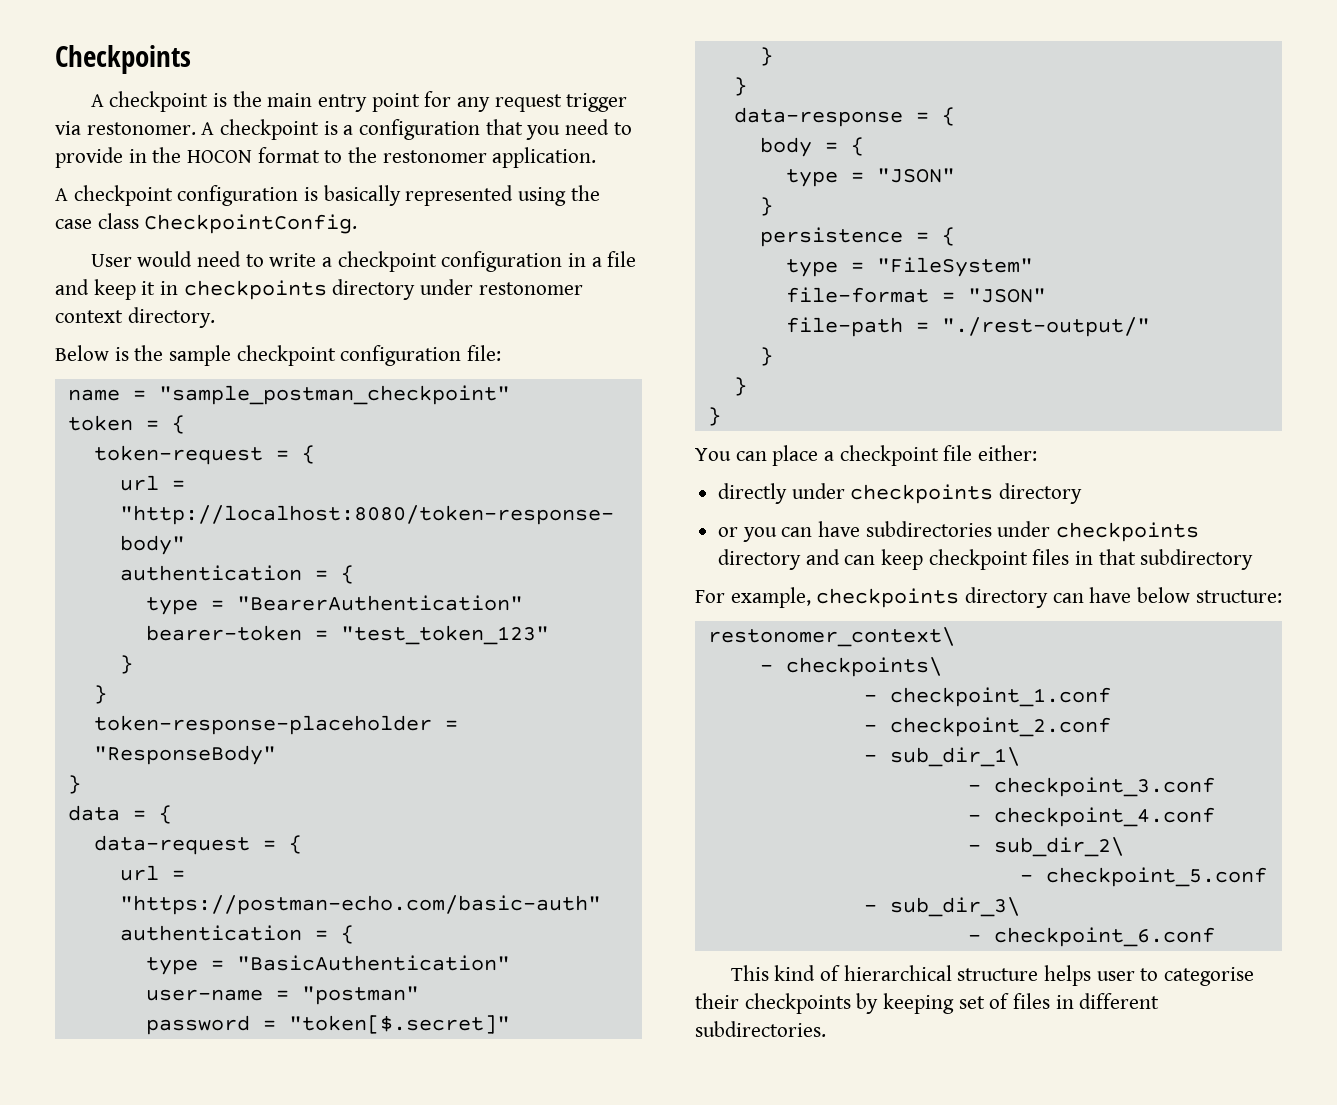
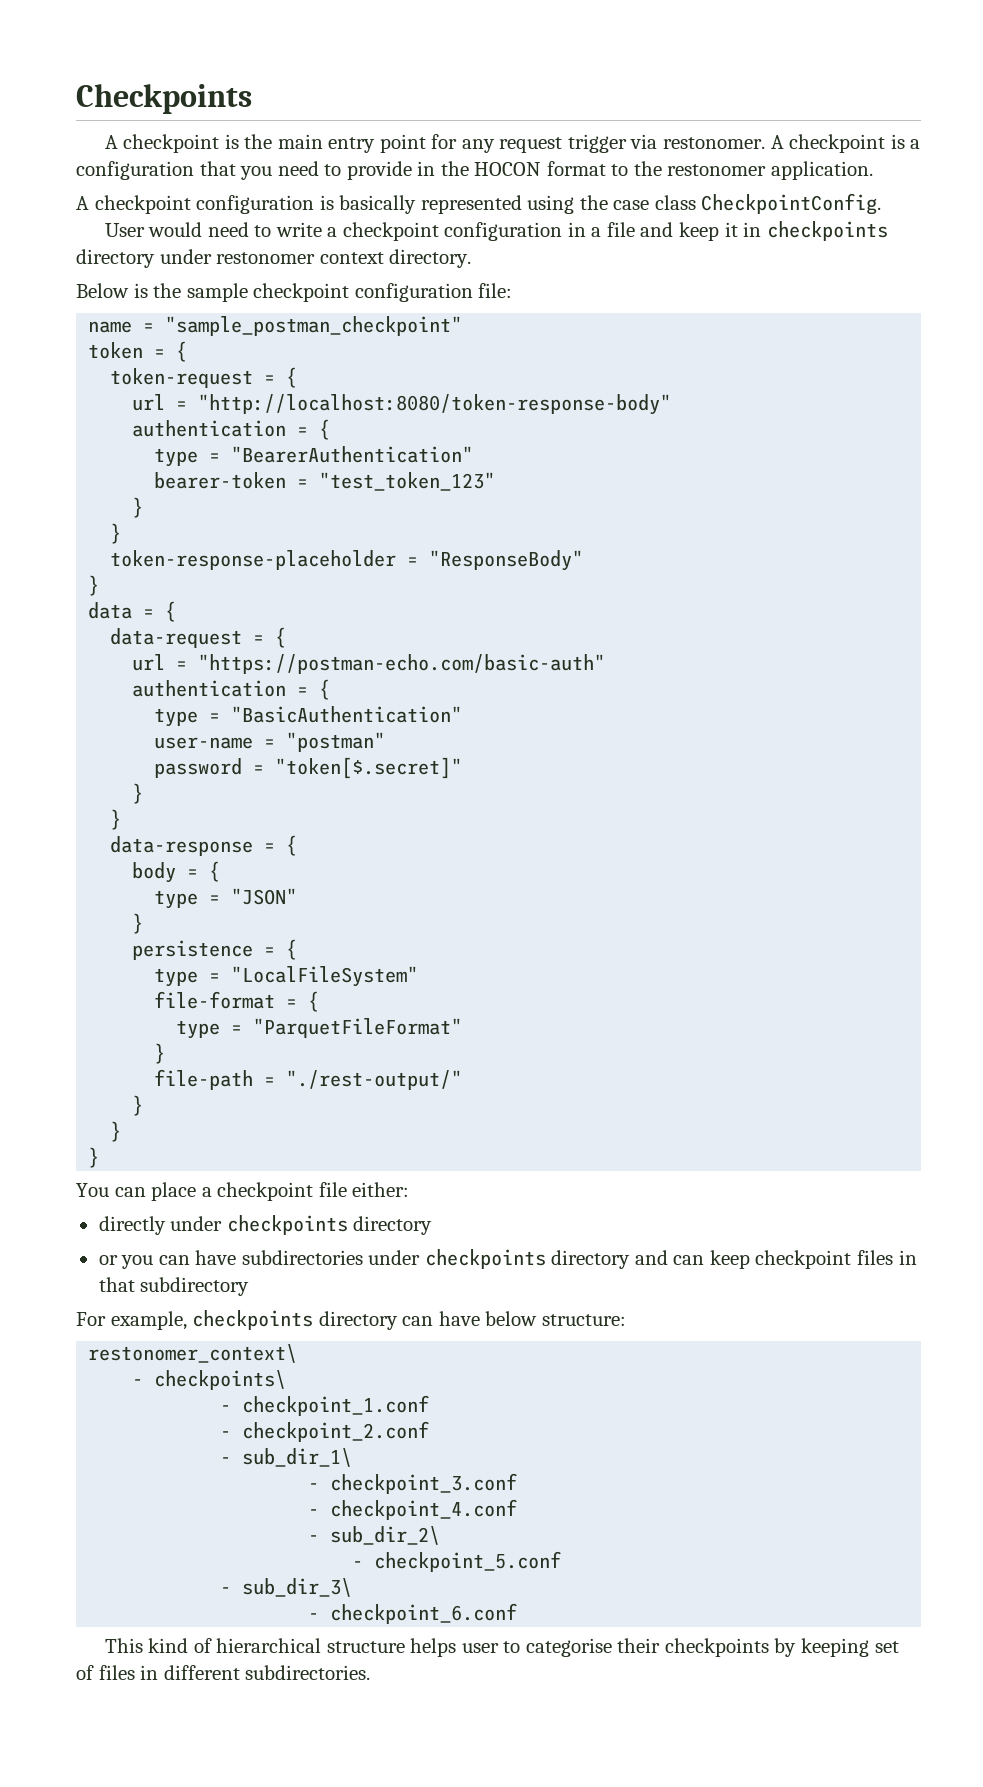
[876,257,1033,277] "FileSystem" -> [231,966,419,987] "LocalFileSystem"
[967,288,1046,303] "JSON" -> [308,991,320,1012] [176,1018,463,1039] [154,1043,166,1064] { // type = "ParquetFileFormat" // }

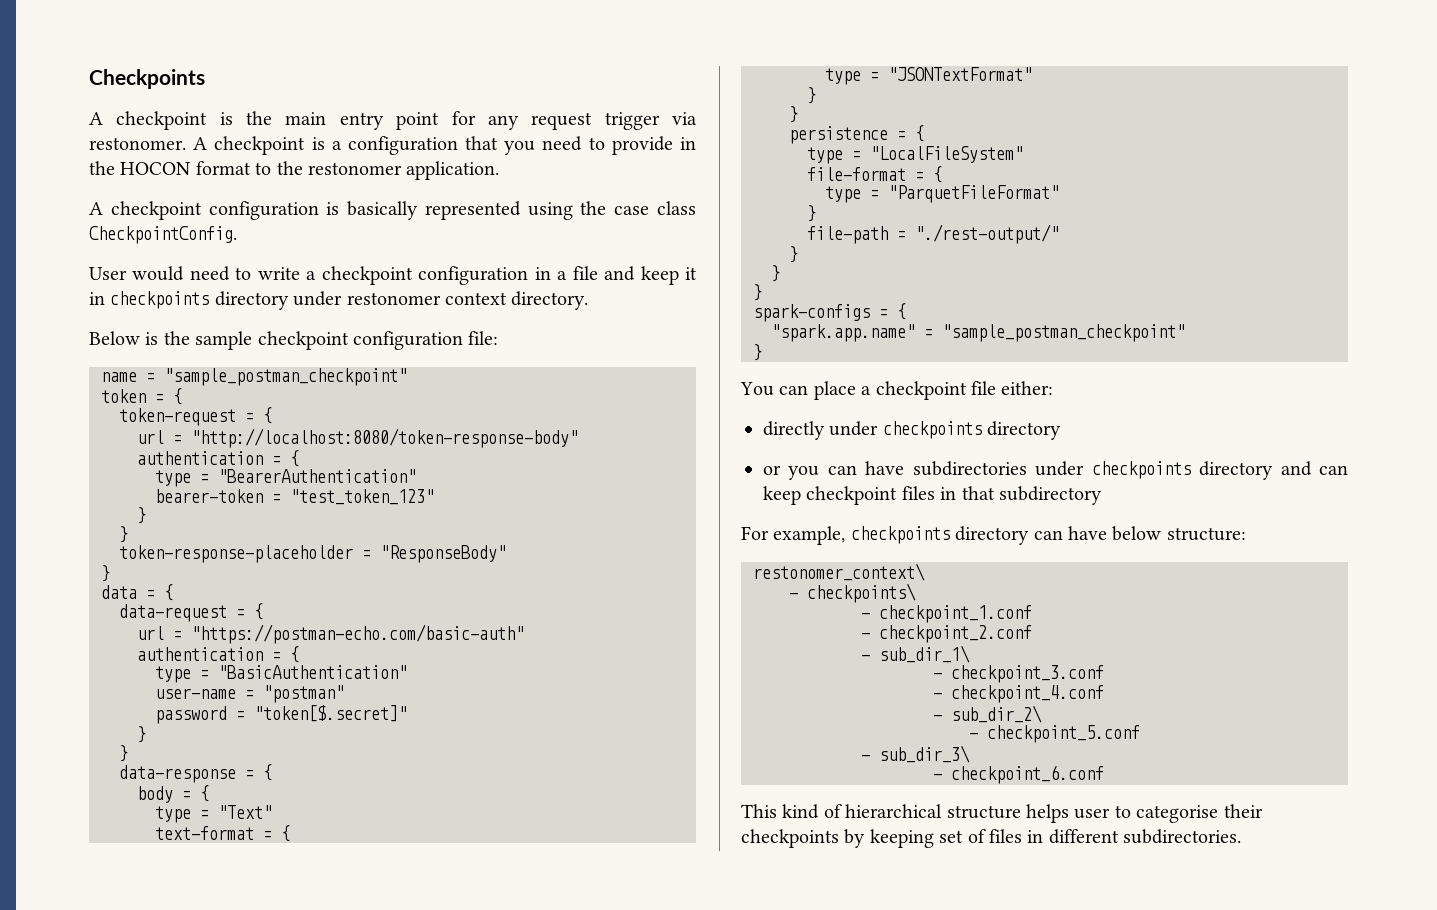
[231,888,298,905] "JSON" -> [218,805,272,819] [155,825,290,842] [825,67,1032,85] [807,87,816,104] "Text" // text-format = { // type = "JSONTextFormat" // }
(100, 1157) none -> [753,303,906,322] [771,324,1185,342] [753,344,762,361] // spark-configs = { // "spark.app.name" = "sample_postman_checkpoint" // }

